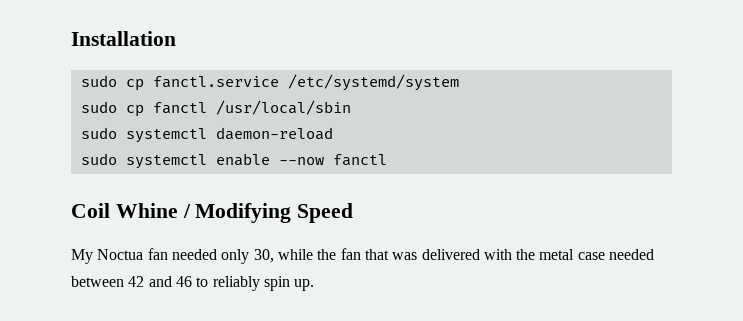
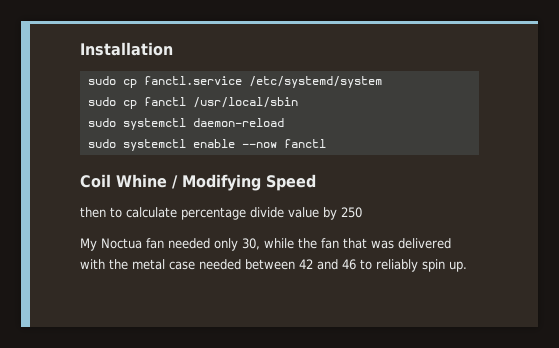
(354, 213) none -> [80,207,362,220] // then to calculate percentage divide value by 250

